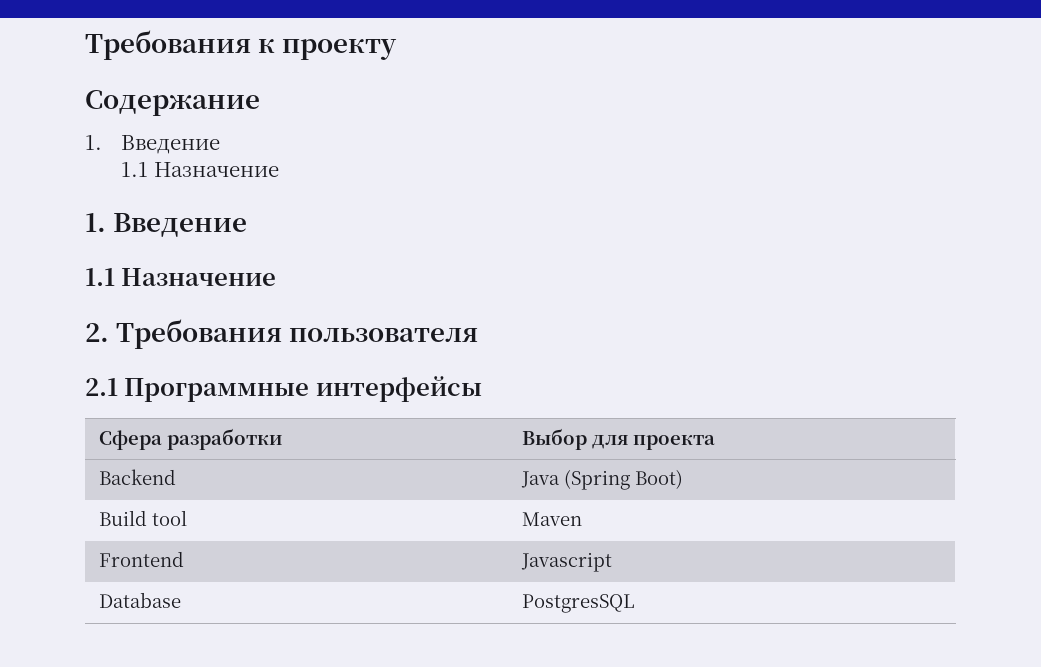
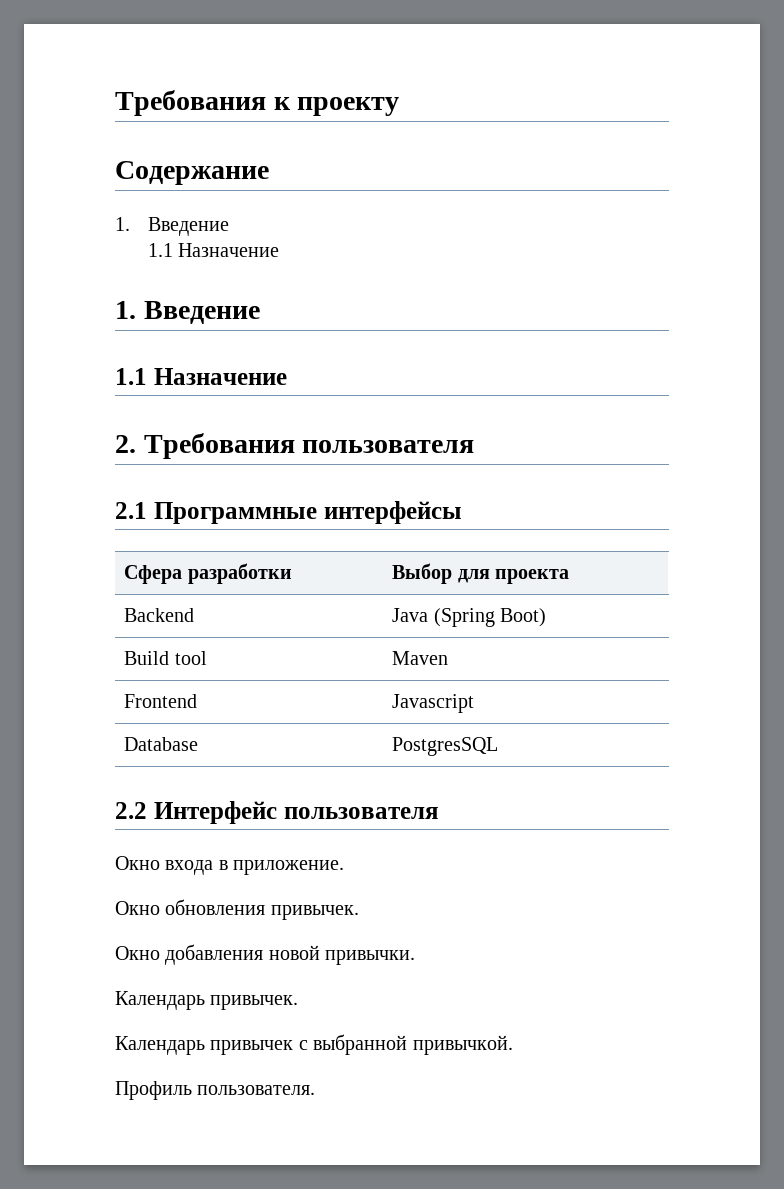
(636, 603) none -> [115,801,439,824] [115,856,345,875] [115,899,359,920] [115,944,416,965] [115,991,299,1010] [115,1034,513,1055] [115,1081,316,1100] // 2.2 Интерфейс пользователя // Окно входа в приложение. // Окно обновления привычек. // Окно добавления новой привычки. // Календарь привычек. // Календарь привычек с выбранной привычкой. // Профиль пользователя.

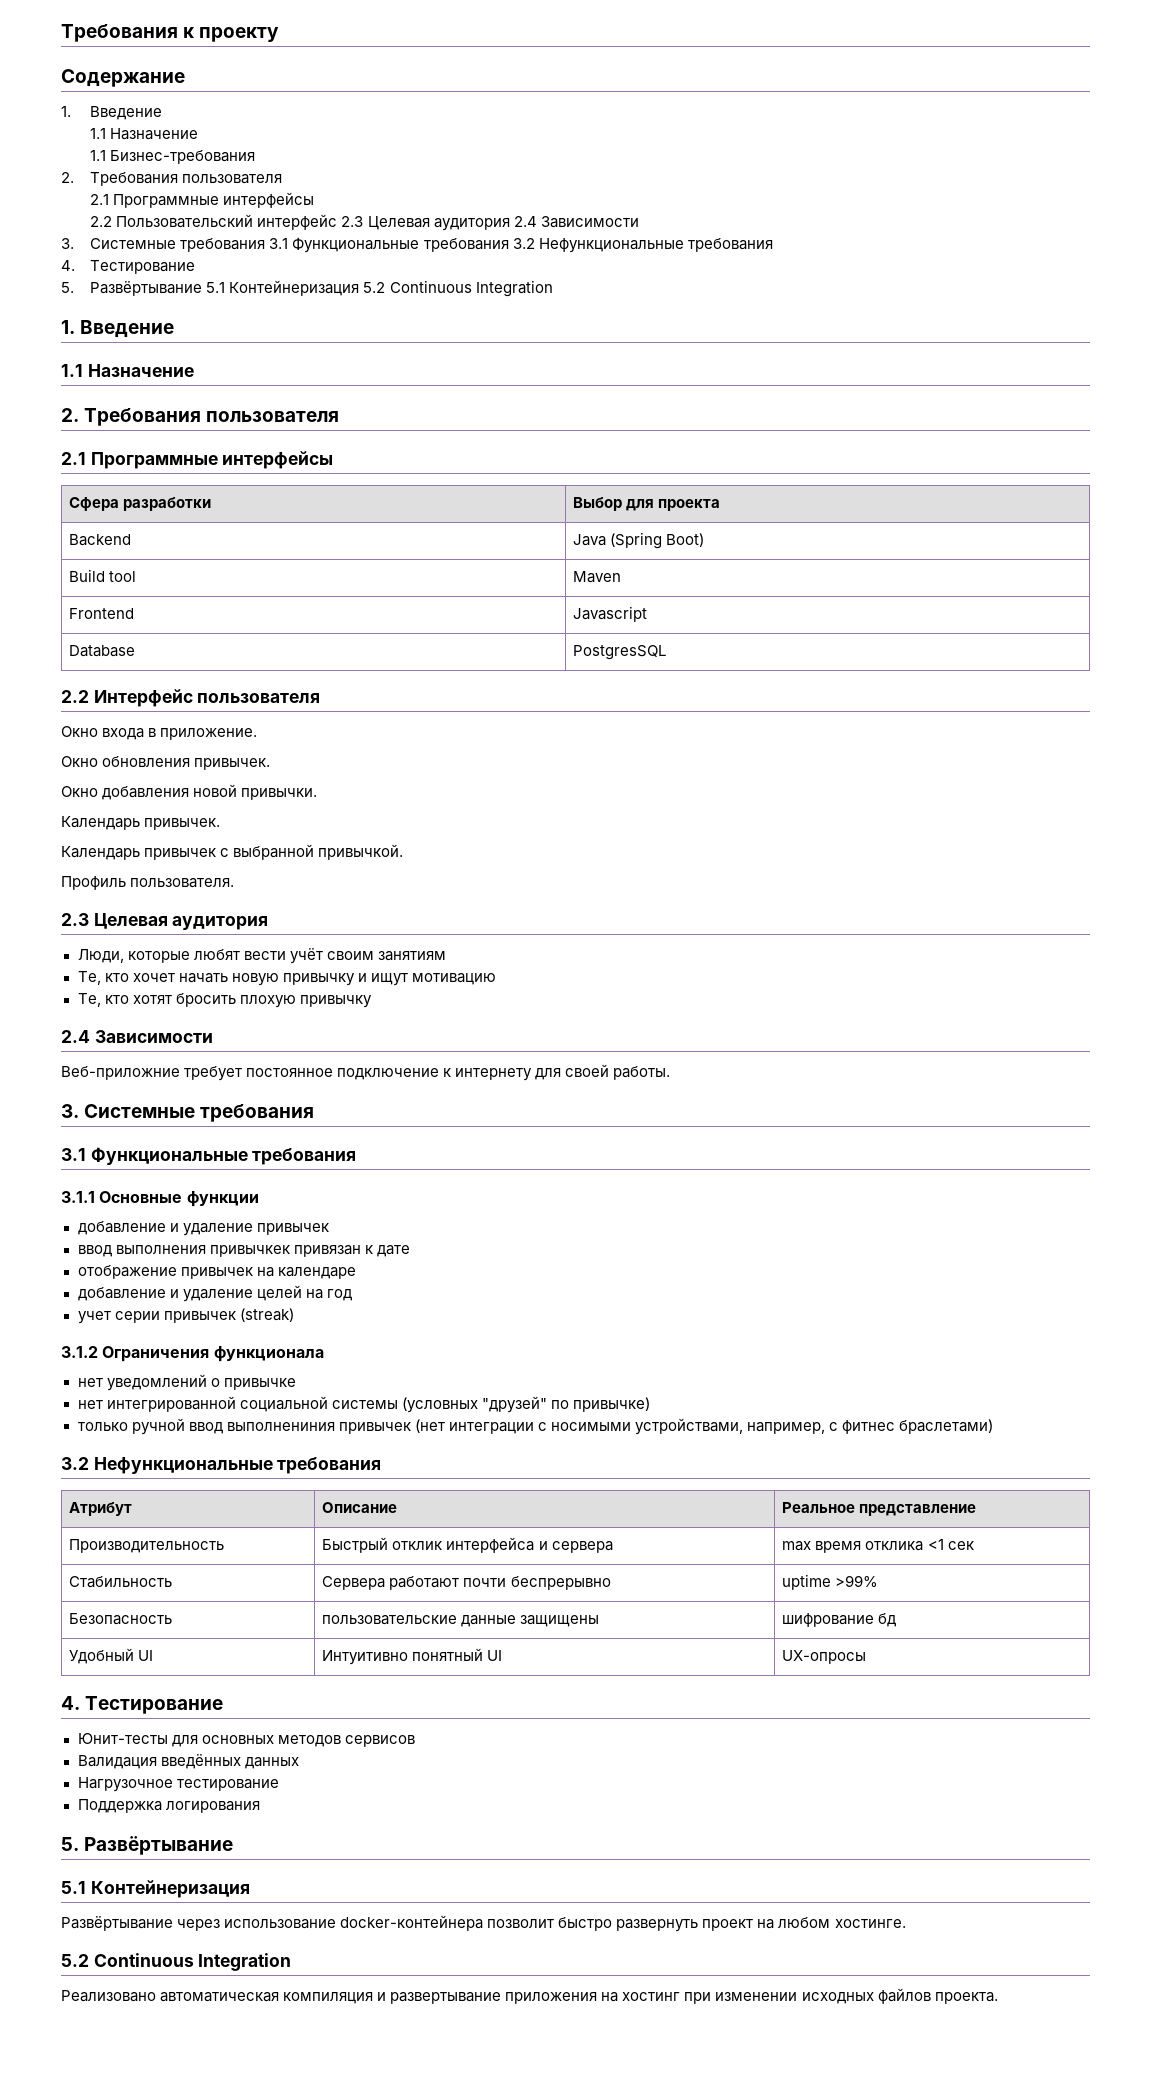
(280, 250) none -> [90,150,256,164] [61,172,283,186] [90,192,315,208] [90,214,639,231] [61,237,773,253] [61,260,196,274] [61,280,553,297] // 1.1 Бизнес-требования // 2. Требования пользователя // 2.1 Программные интерфейсы // 2.2 Пользовательский интерфейс 2.3 Целевая аудитория 2.4 Зависимости // 3. Системные требования 3.1 Функциональные требования 3.2 Нефункциональные требования // 4. Тестирование // 5. Развёртывание 5.1 Контейнеризация 5.2 Continuous Integration
(316, 1090) none -> [61,913,269,930] [77,948,446,964] [77,971,496,986] [77,993,372,1008] [61,1030,213,1043] [61,1064,671,1081] [61,1104,315,1122] [61,1147,357,1165] [61,1191,259,1207] [77,1221,329,1236] [77,1245,410,1257] [77,1265,356,1279] [77,1285,352,1302] [77,1308,294,1324] [61,1346,324,1362] [77,1374,296,1391] [77,1396,650,1413] [77,1418,994,1435] [61,1457,382,1474] [69,1502,133,1516] [322,1502,398,1513] [782,1502,977,1516] [69,1539,225,1553] [322,1537,613,1553] [782,1539,974,1553] [69,1576,173,1588] [322,1576,611,1590] [782,1574,879,1590] [69,1613,173,1625] [322,1615,600,1627] [782,1613,897,1627] [69,1648,154,1664] [322,1648,503,1665] [782,1650,867,1664] [61,1696,224,1714] [77,1733,415,1747] [77,1754,299,1769] [77,1777,279,1792] [77,1799,260,1813] [61,1836,234,1855] [61,1880,250,1898] [61,1915,906,1932] [61,1953,292,1971] [61,1988,998,2004] // 2.3 Целевая аудитория // Люди, которые любят вести учёт своим занятиям // Те, кто хочет начать новую привычку и ищут мотивацию // Те, кто хотят бросить плохую привычку // 2.4 Зависимости // Веб-приложние требует постоянное подключение к интернету для своей работы. // 3. Системные требования // 3.1 Функциональные требования // 3.1.1 Основные функции // добавление и удаление привычек // ввод выполнения привычкек привязан к дате // отображение привычек на календаре // добавление и удаление целей на год // учет серии привычек (streak) // 3.1.2 Ограничения функционала // нет уведомлений о привычке // нет интегрированной социальной системы (условных "друзей" по привычке) // только ручной ввод выполнениния привычек (нет интеграции с носимыми устройствами, например, с фитнес браслетами) // 3.2 Нефункциональные требования // Атрибут | Описание | Реальное представление // Производительность | Быстрый отклик интерфейса и сервера | max время отклика <1 cек // Стабильность | Сервера работают почти беспрерывно | uptime >99% // Безопасность | пользовательские данные защищены | шифрование бд // Удобный UI | Интуитивно понятный UI | UX-опросы // 4. Тестирование // Юнит-тесты для основных методов сервисов // Валидация введённых данных // Нагрузочное тестирование // Поддержка логирования // 5. Развёртывание // 5.1 Контейнеризация // Развёртывание через использование docker-контейнера позволит быстро развернуть проект на любом хостинге. // 5.2 Continuous Integration // Реализовано автоматическая компиляция и развертывание приложения на хостинг при изменении исходных файлов проекта.

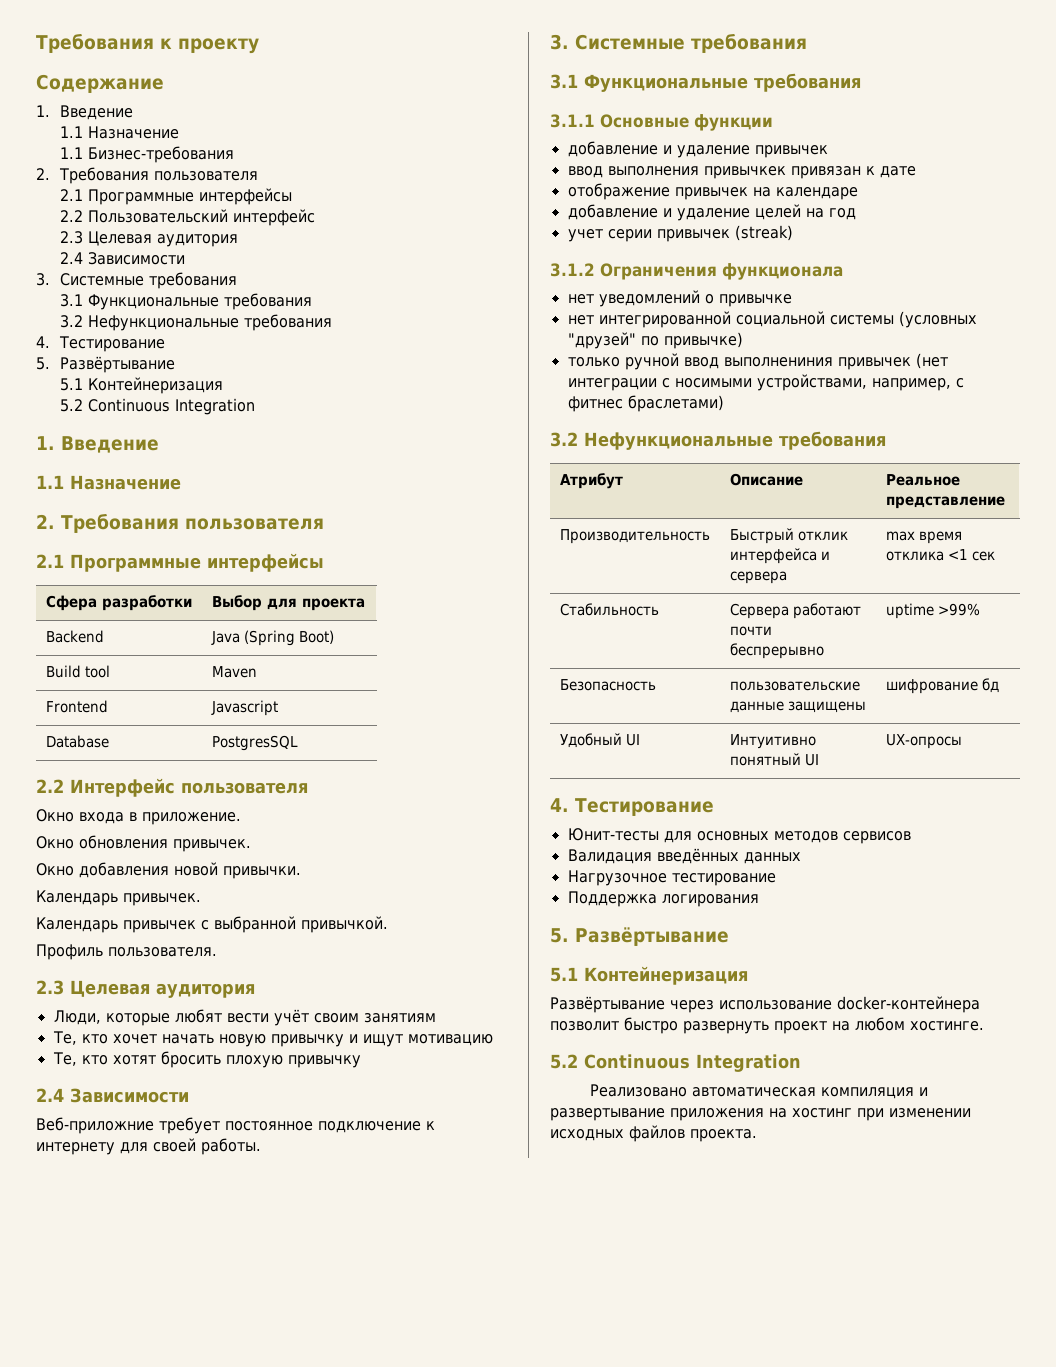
[341,216,510,231] 2.3 Целевая аудитория -> [59,231,238,247] // 2.3 Целевая аудитория //
[269,237,509,253] 3.1 Функциональные требования -> [59,293,312,310] // 3.1 Функциональные требования //
[206,280,360,296] 5.1 Контейнеризация -> [59,377,223,394] // 5.1 Контейнеризация //

